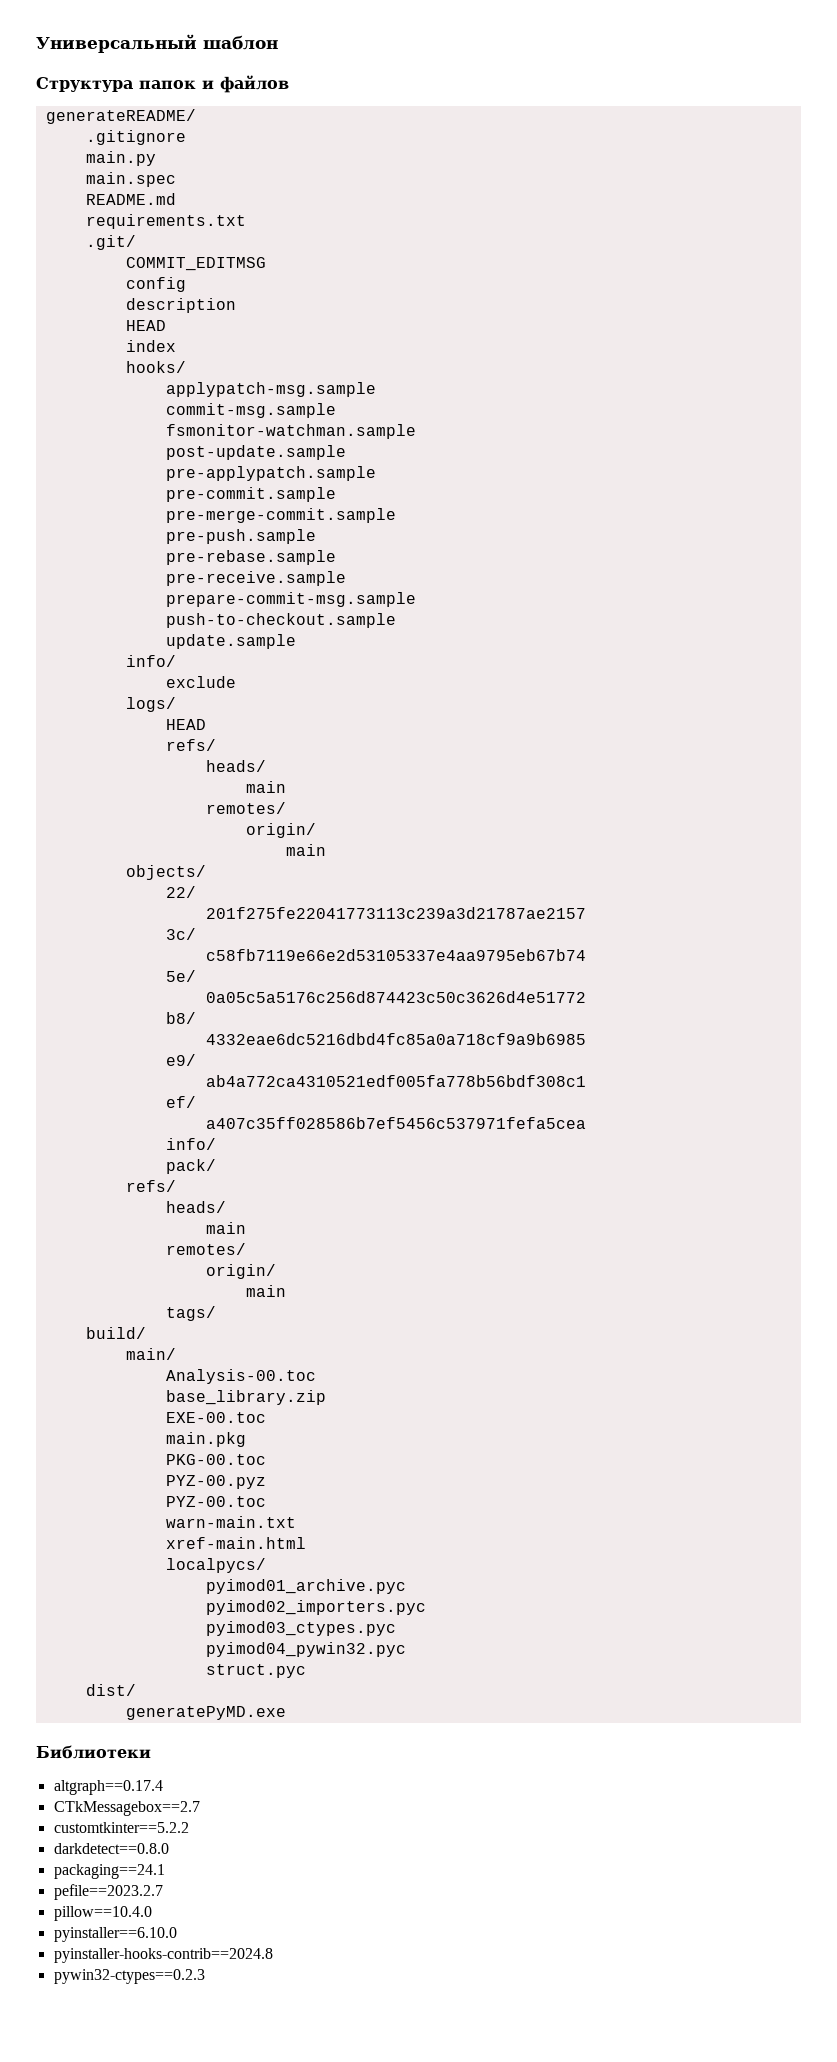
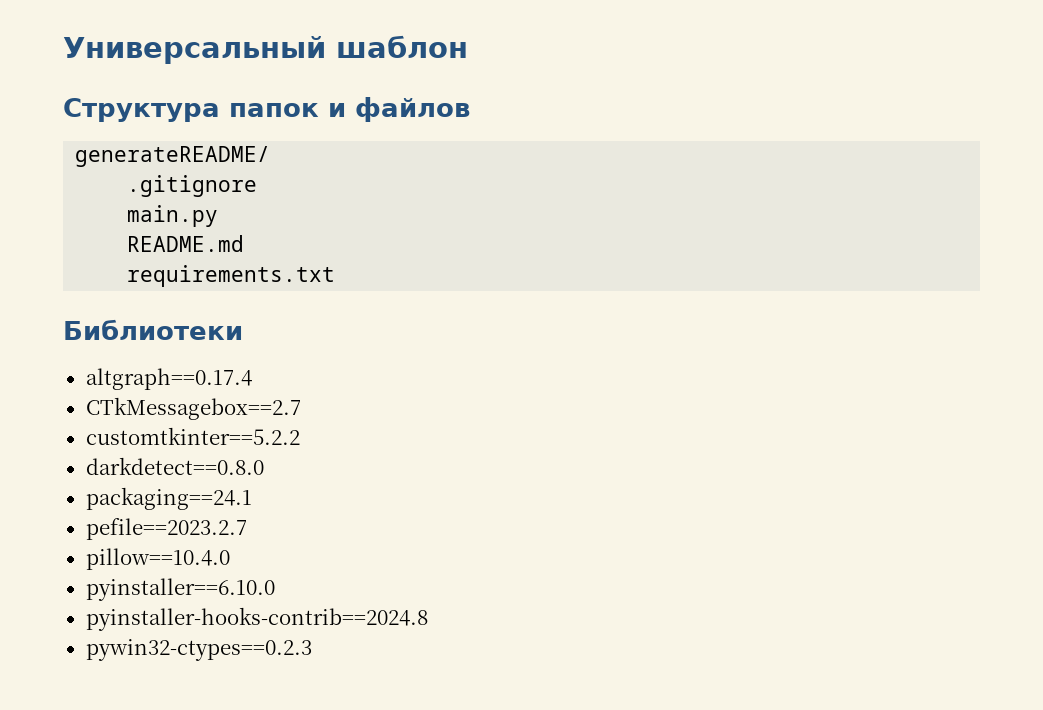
[85,172,176,187] // main.spec -> (219, 216) none
[85,235,136,250] [125,257,266,271] [125,277,186,292] [125,298,236,313] [125,320,166,331] [125,340,176,352] [125,361,186,373] [165,382,376,397] [165,403,336,418] [165,424,416,439] [165,445,346,460] [165,466,376,481] [165,487,336,502] [165,508,396,523] [165,529,316,544] [165,550,336,565] [165,571,346,586] [165,592,416,607] [165,613,396,628] [165,634,296,649] [125,655,176,667] [165,676,236,688] [125,697,176,712] [165,719,206,730] [165,739,216,751] [205,760,266,772] [245,781,286,793] [205,802,286,814] [245,823,316,838] [285,844,326,856] [125,865,206,880] [165,886,196,898] [205,907,586,919] [165,928,196,940] [205,949,586,961] [165,970,196,982] [205,991,586,1003] [165,1012,196,1024] [205,1033,586,1045] [165,1054,196,1066] [205,1075,586,1087] [165,1096,196,1108] [205,1117,586,1129] [165,1138,216,1150] [165,1159,216,1174] [125,1180,176,1192] [165,1201,226,1213] [205,1222,246,1234] [165,1243,246,1255] [205,1264,276,1279] [245,1285,286,1297] [165,1306,216,1321] [85,1327,146,1339] [125,1348,176,1360] [165,1369,316,1384] [165,1390,326,1405] [165,1412,266,1423] [165,1432,246,1447] [165,1454,266,1465] [165,1475,266,1489] [165,1496,266,1507] [165,1516,296,1528] [165,1537,306,1549] [165,1558,266,1573] [205,1579,406,1594] [205,1600,426,1615] [205,1621,396,1636] [205,1642,406,1657] [205,1664,306,1678] [85,1684,136,1696] [125,1706,286,1720] // .git/ // COMMIT_EDITMSG // config // description // HEAD // index // hooks/ // applypatch-msg.sample // commit-msg.sample // fsmonitor-watchman.sample // post-update.sample // pre-applypatch.sample // pre-commit.sample // pre-merge-commit.sample // pre-push.sample // pre-rebase.sample // pre-receive.sample // prepare-commit-msg.sample // push-to-checkout.sample // update.sample // info/ // exclude // logs/ // HEAD // refs/ // heads/ // main // remotes/ // origin/ // main // objects/ // 22/ // 201f275fe22041773113c239a3d21787ae2157 // 3c/ // c58fb7119e66e2d53105337e4aa9795eb67b74 // 5e/ // 0a05c5a5176c256d874423c50c3626d4e51772 // b8/ // 4332eae6dc5216dbd4fc85a0a718cf9a9b6985 // e9/ // ab4a772ca4310521edf005fa778b56bdf308c1 // ef/ // a407c35ff028586b7ef5456c537971fefa5cea // info/ // pack/ // refs/ // heads/ // main // remotes/ // origin/ // main // tags/ // build/ // main/ // Analysis-00.toc // base_library.zip // EXE-00.toc // main.pkg // PKG-00.toc // PYZ-00.pyz // PYZ-00.toc // warn-main.txt // xref-main.html // localpycs/ // pyimod01_archive.pyc // pyimod02_importers.pyc // pyimod03_ctypes.pyc // pyimod04_pywin32.pyc // struct.pyc // dist/ // generatePyMD.exe -> (336, 276) none

